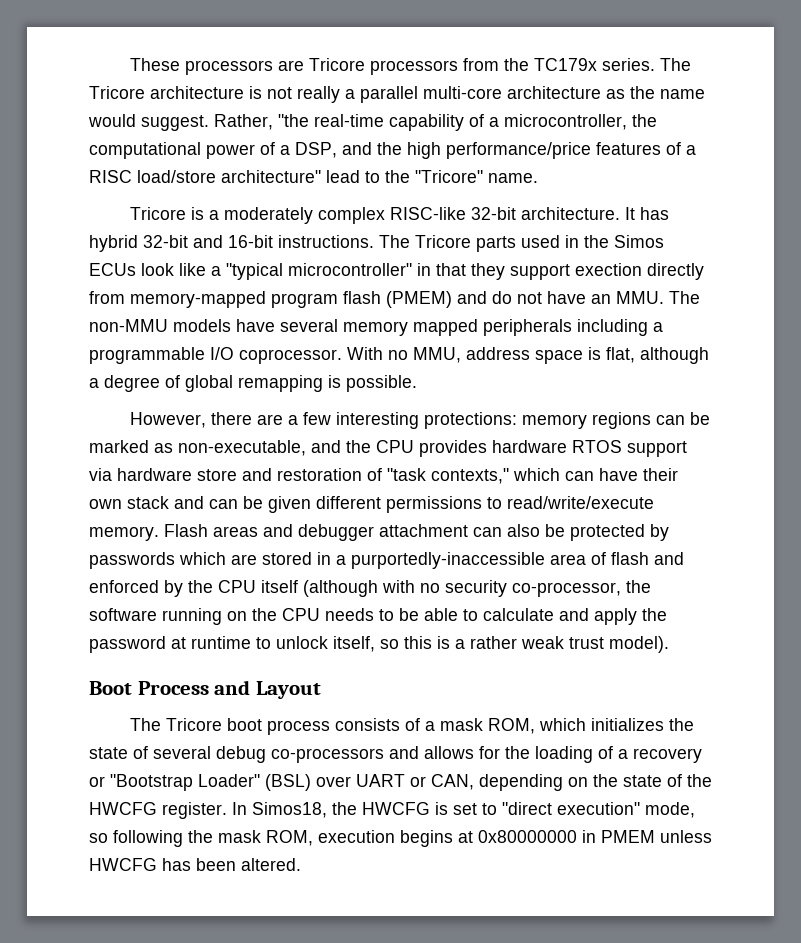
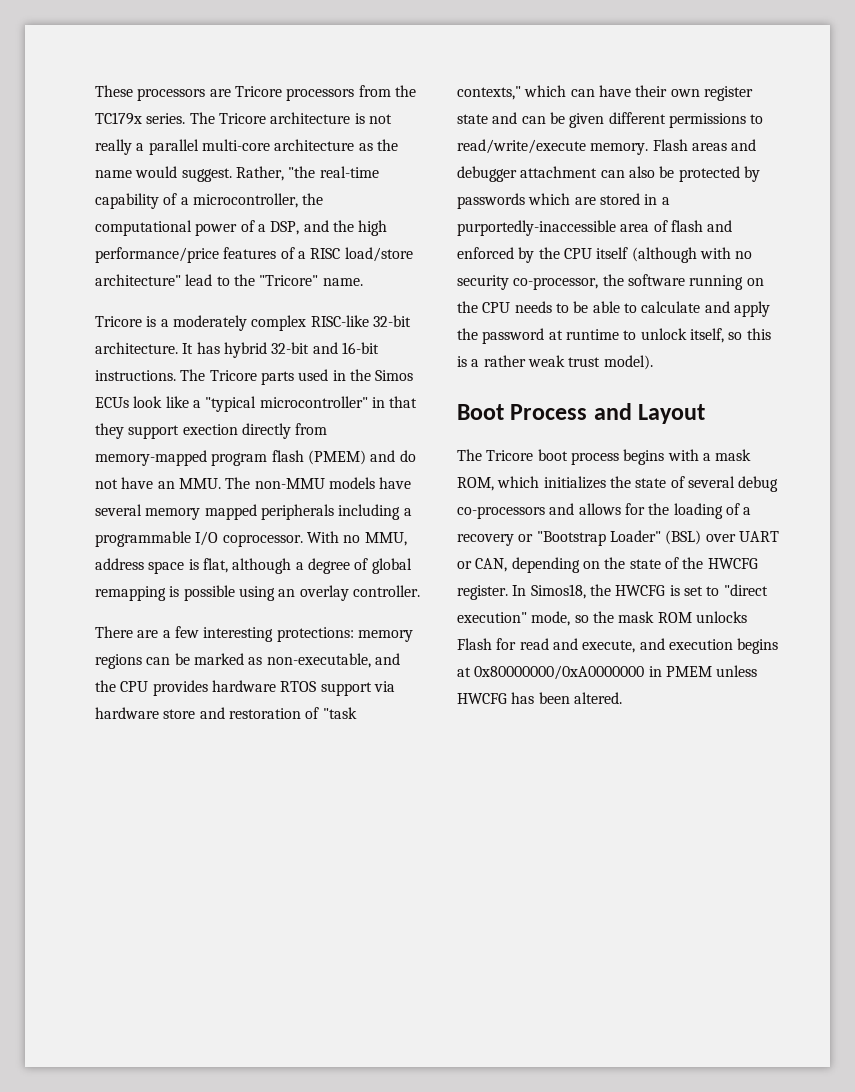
[346,375,417,392] [129,412,252,428] possible. // However, there -> [183,585,420,601] [95,626,133,638] possible using an overlay controller. // There
[127,496,169,509] stack -> [703,86,753,101] [457,114,488,124] register state
[334,718,420,731] consists of -> [623,449,699,465] begins with
[113,830,183,847] following -> (589, 619) none
[266,830,313,846] ROM, -> [657,611,747,623] [457,638,665,653] ROM unlocks Flash for read and execute, and
[478,830,577,843] 0x80000000 -> [474,665,645,680] 0x80000000/0xA0000000

